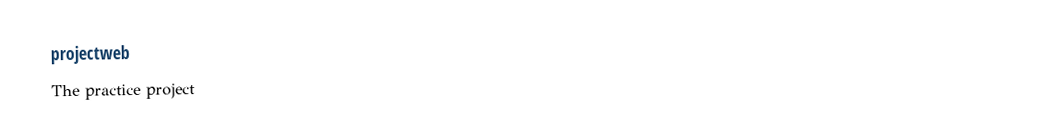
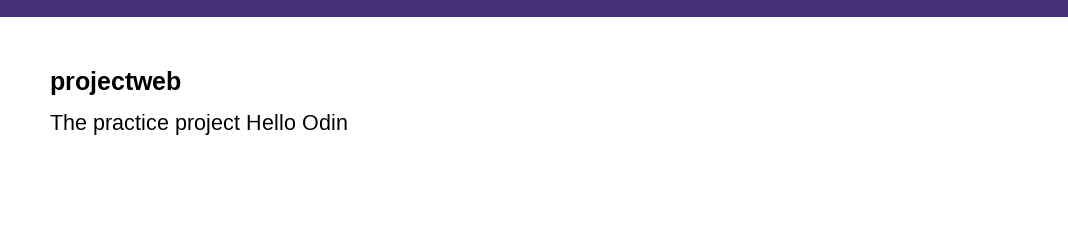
(195, 91) none -> [246,114,348,130] Hello Odin

